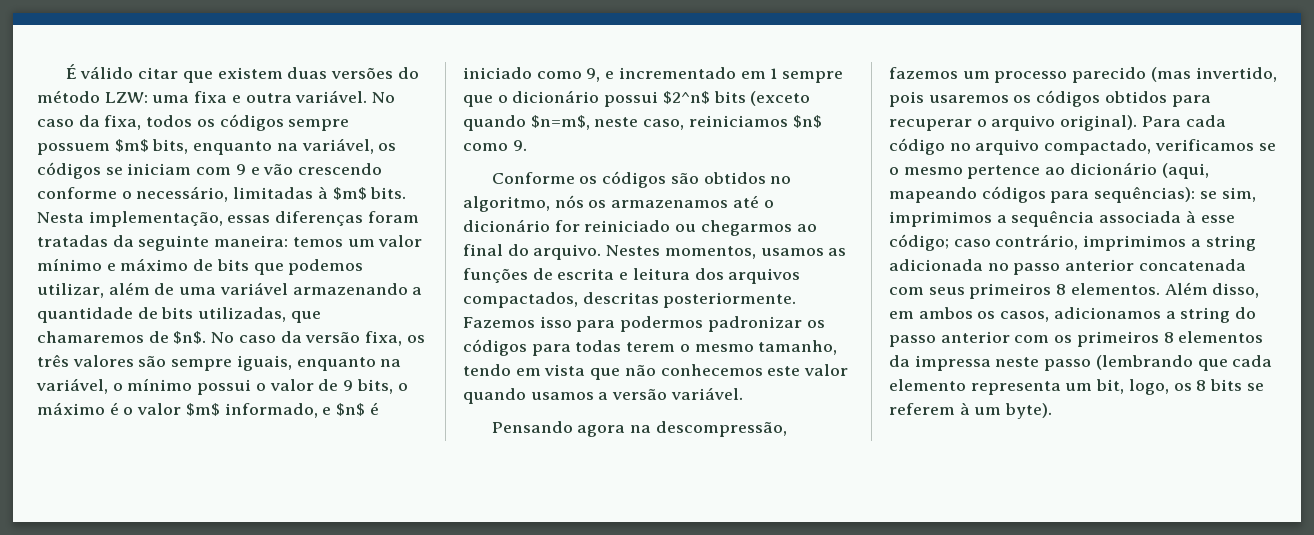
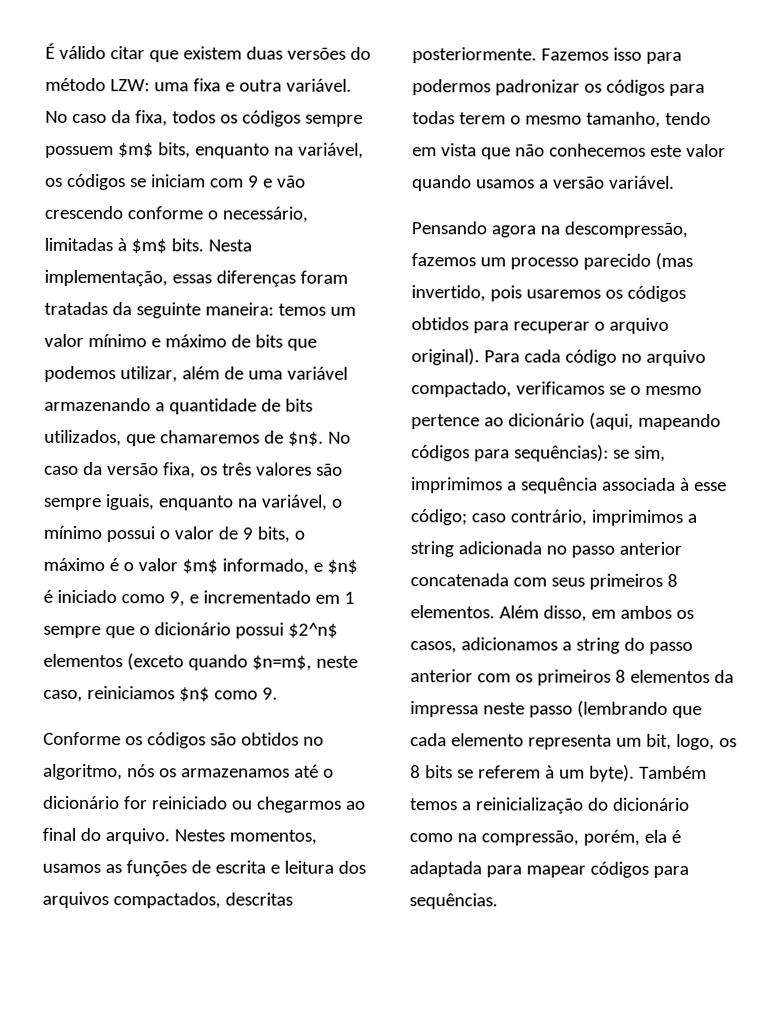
[198,307,287,322] utilizadas, -> [44,429,122,447] utilizados,
[713,91,746,103] bits -> [43,653,123,668] elementos
(1053, 411) none -> [638,765,707,780] [409,797,690,814] [409,829,681,846] [409,861,689,878] [409,893,498,910] Também temos a reinicialização do dicionário como na compressão, porém, ela é adaptada para mapear códigos para sequências.

